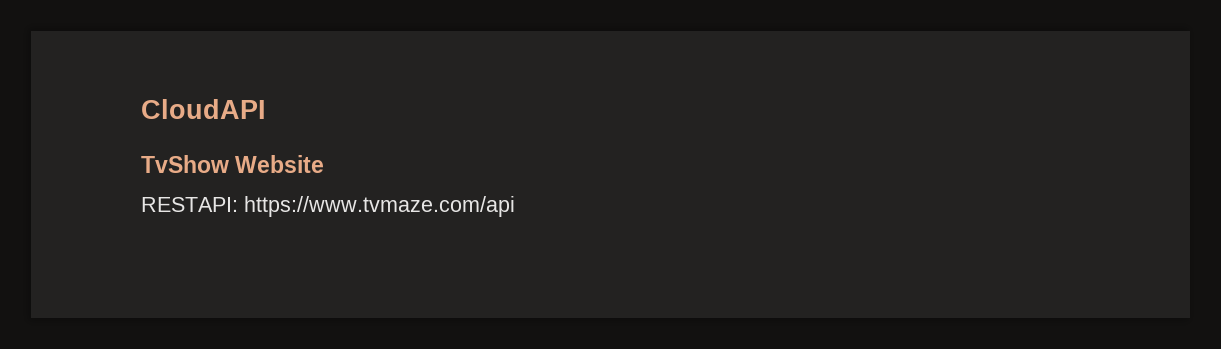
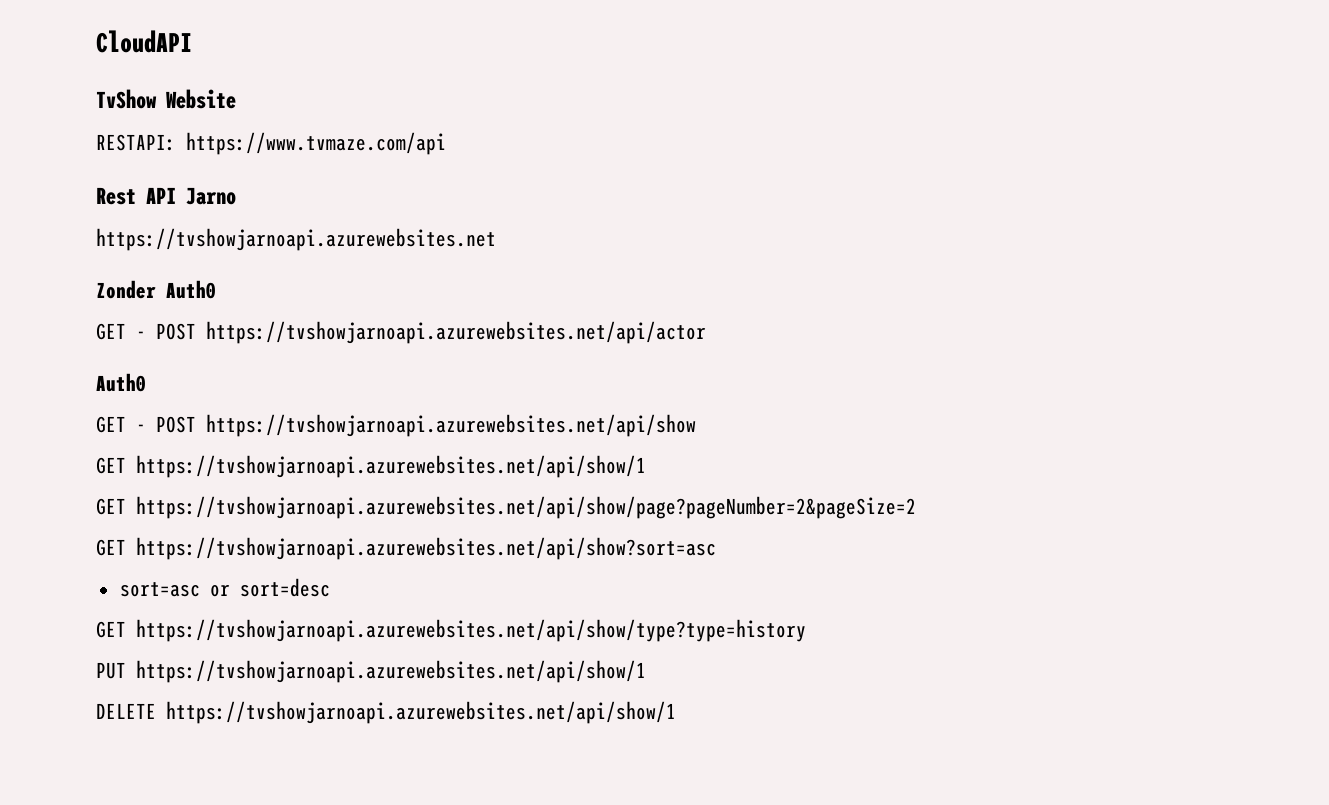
(515, 206) none -> [96,187,236,205] [96,228,496,251] [96,280,216,299] [96,321,706,344] [96,373,146,392] [96,414,696,437] [96,455,646,478] [96,496,916,519] [96,537,716,560] [119,578,330,597] [96,619,806,642] [96,660,646,683] [96,701,676,724] // Rest API Jarno // https://tvshowjarnoapi.azurewebsites.net // Zonder Auth0 // GET - POST https://tvshowjarnoapi.azurewebsites.net/api/actor // Auth0 // GET - POST https://tvshowjarnoapi.azurewebsites.net/api/show // GET https://tvshowjarnoapi.azurewebsites.net/api/show/1 // GET https://tvshowjarnoapi.azurewebsites.net/api/show/page?pageNumber=2&pageSize=2 // GET https://tvshowjarnoapi.azurewebsites.net/api/show?sort=asc // sort=asc or sort=desc // GET https://tvshowjarnoapi.azurewebsites.net/api/show/type?type=history // PUT https://tvshowjarnoapi.azurewebsites.net/api/show/1 // DELETE https://tvshowjarnoapi.azurewebsites.net/api/show/1

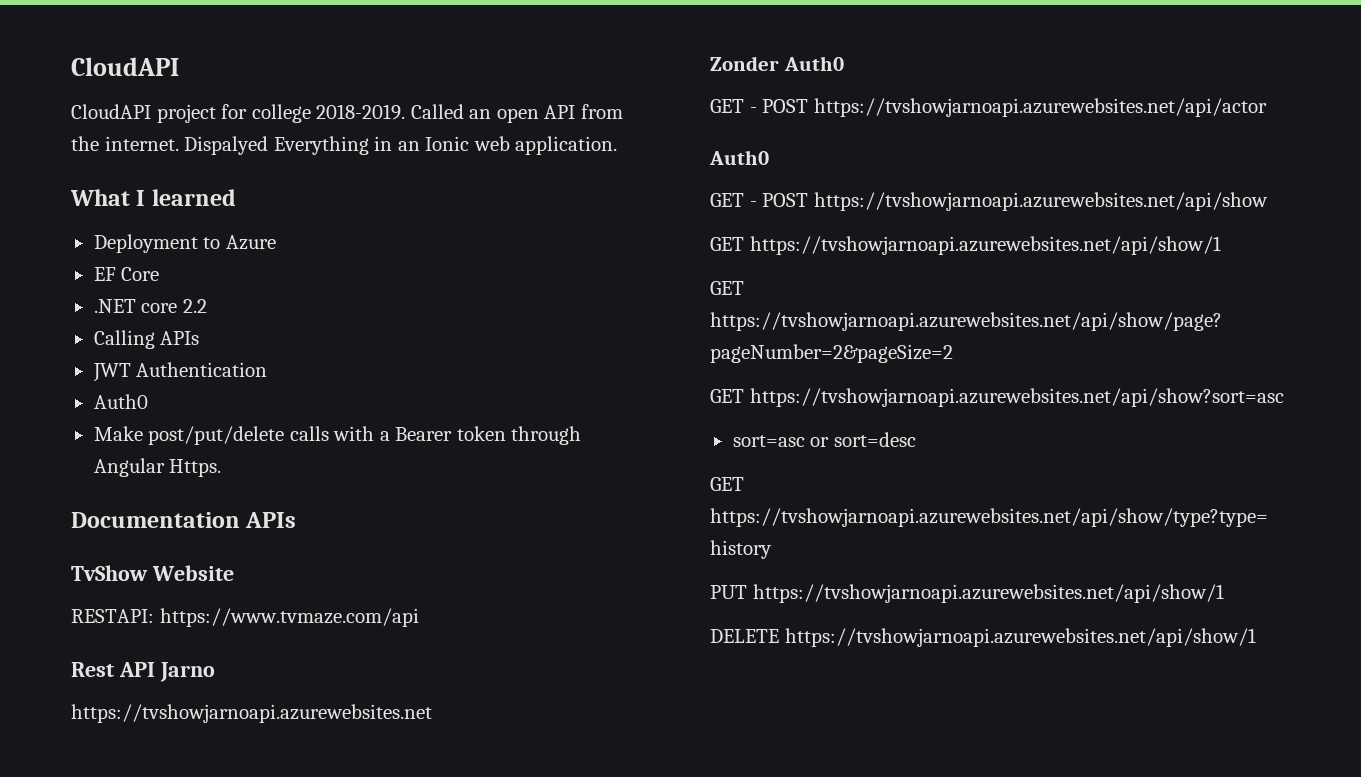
[96,30,192,53] CloudAPI -> [71,57,179,76] [71,104,623,123] [71,136,618,155] [70,189,236,206] [93,234,276,253] [93,267,160,281] [93,299,207,313] [93,330,200,349] [92,362,268,382] [93,394,148,409] [93,426,582,445] [93,458,222,477] [71,512,297,528] CloudAPI // CloudAPI project for college 2018-2019. Called an open API from the internet. Dispalyed Everything in an Ionic web application. // What I learned // Deployment to Azure // EF Core // .NET core 2.2 // Calling APIs // JWT Authentication // Auth0 // Make post/put/delete calls with a Bearer token through Angular Https. // Documentation APIs

